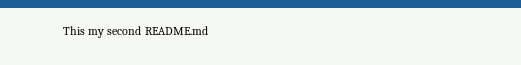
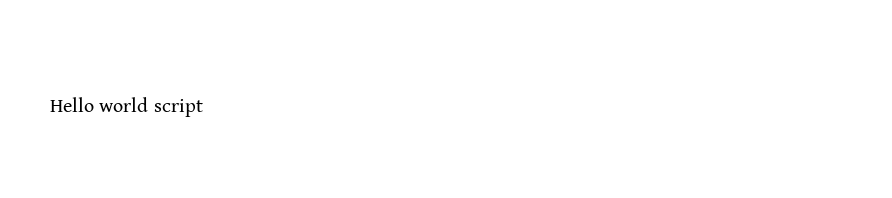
[63,26,208,38] This my second README.md -> [50,97,203,117] Hello world script

